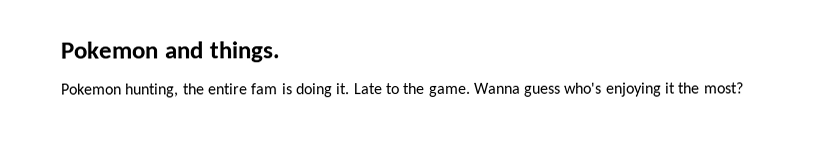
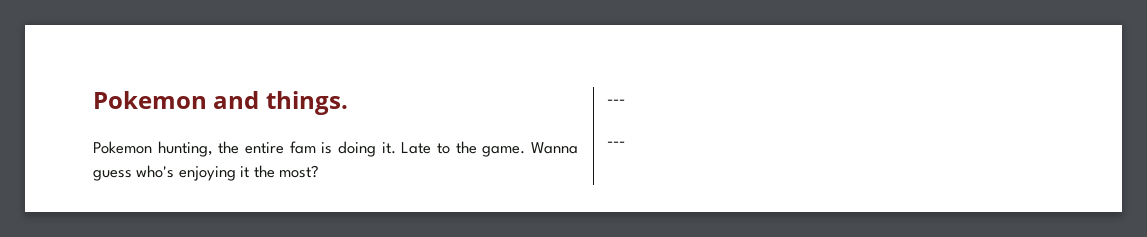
(744, 88) none -> [607,99,625,104] [607,141,625,146] // --- // ---

